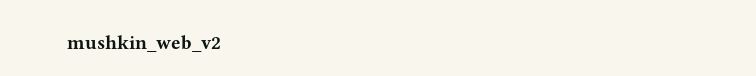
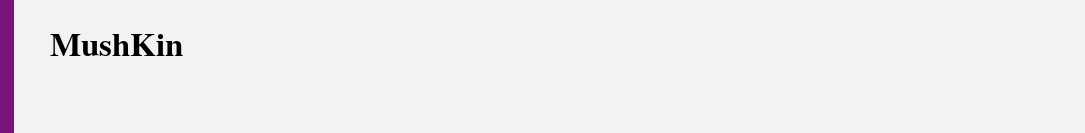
[67,35,221,52] mushkin_web_v2 -> [50,34,183,56] MushKin

